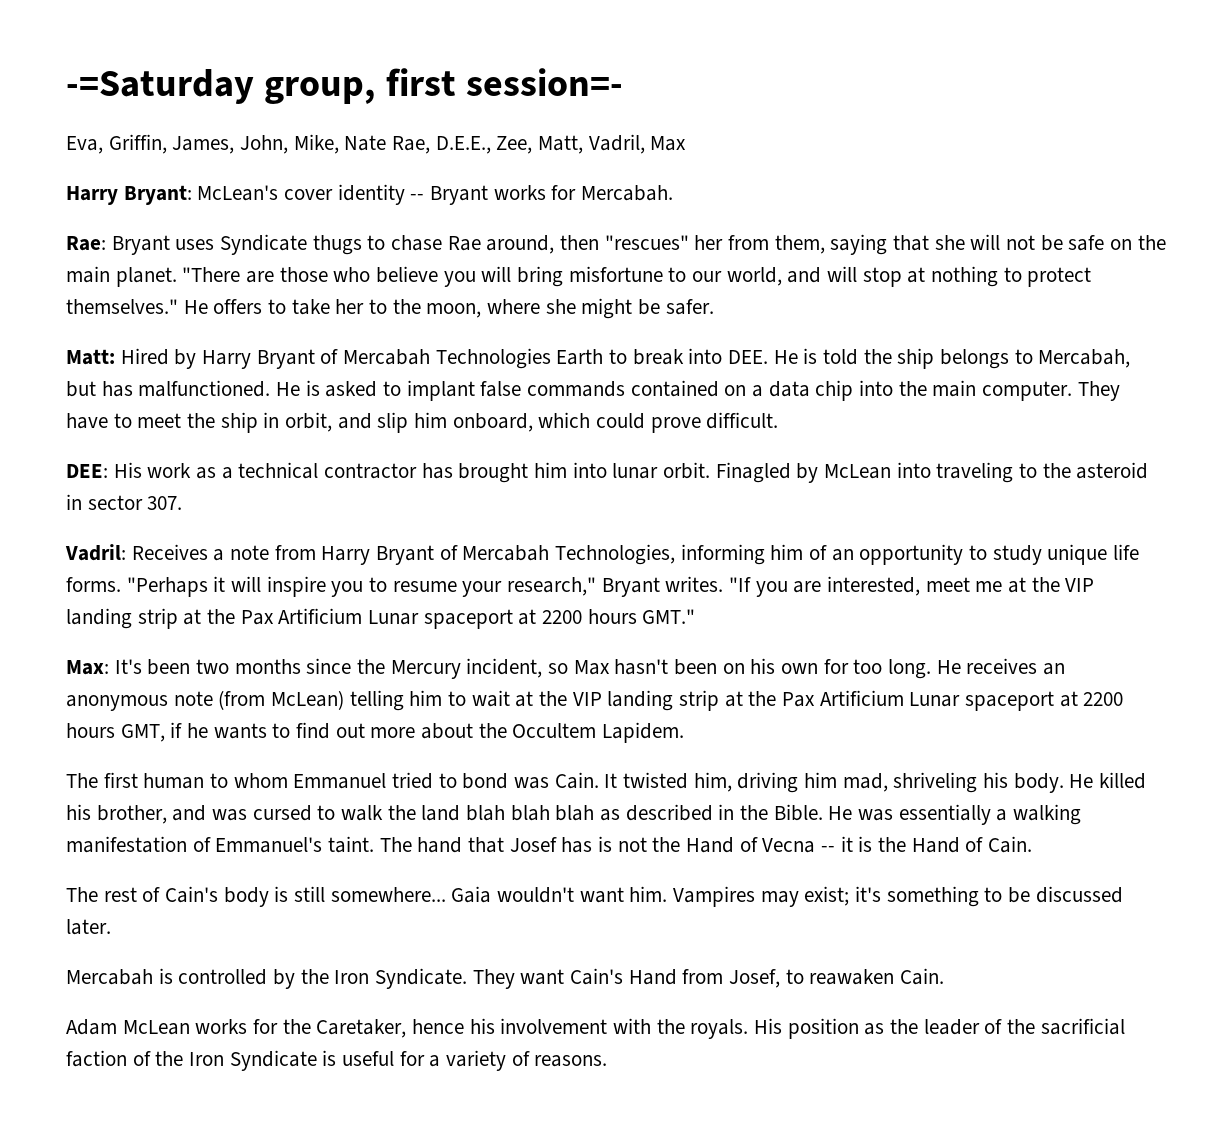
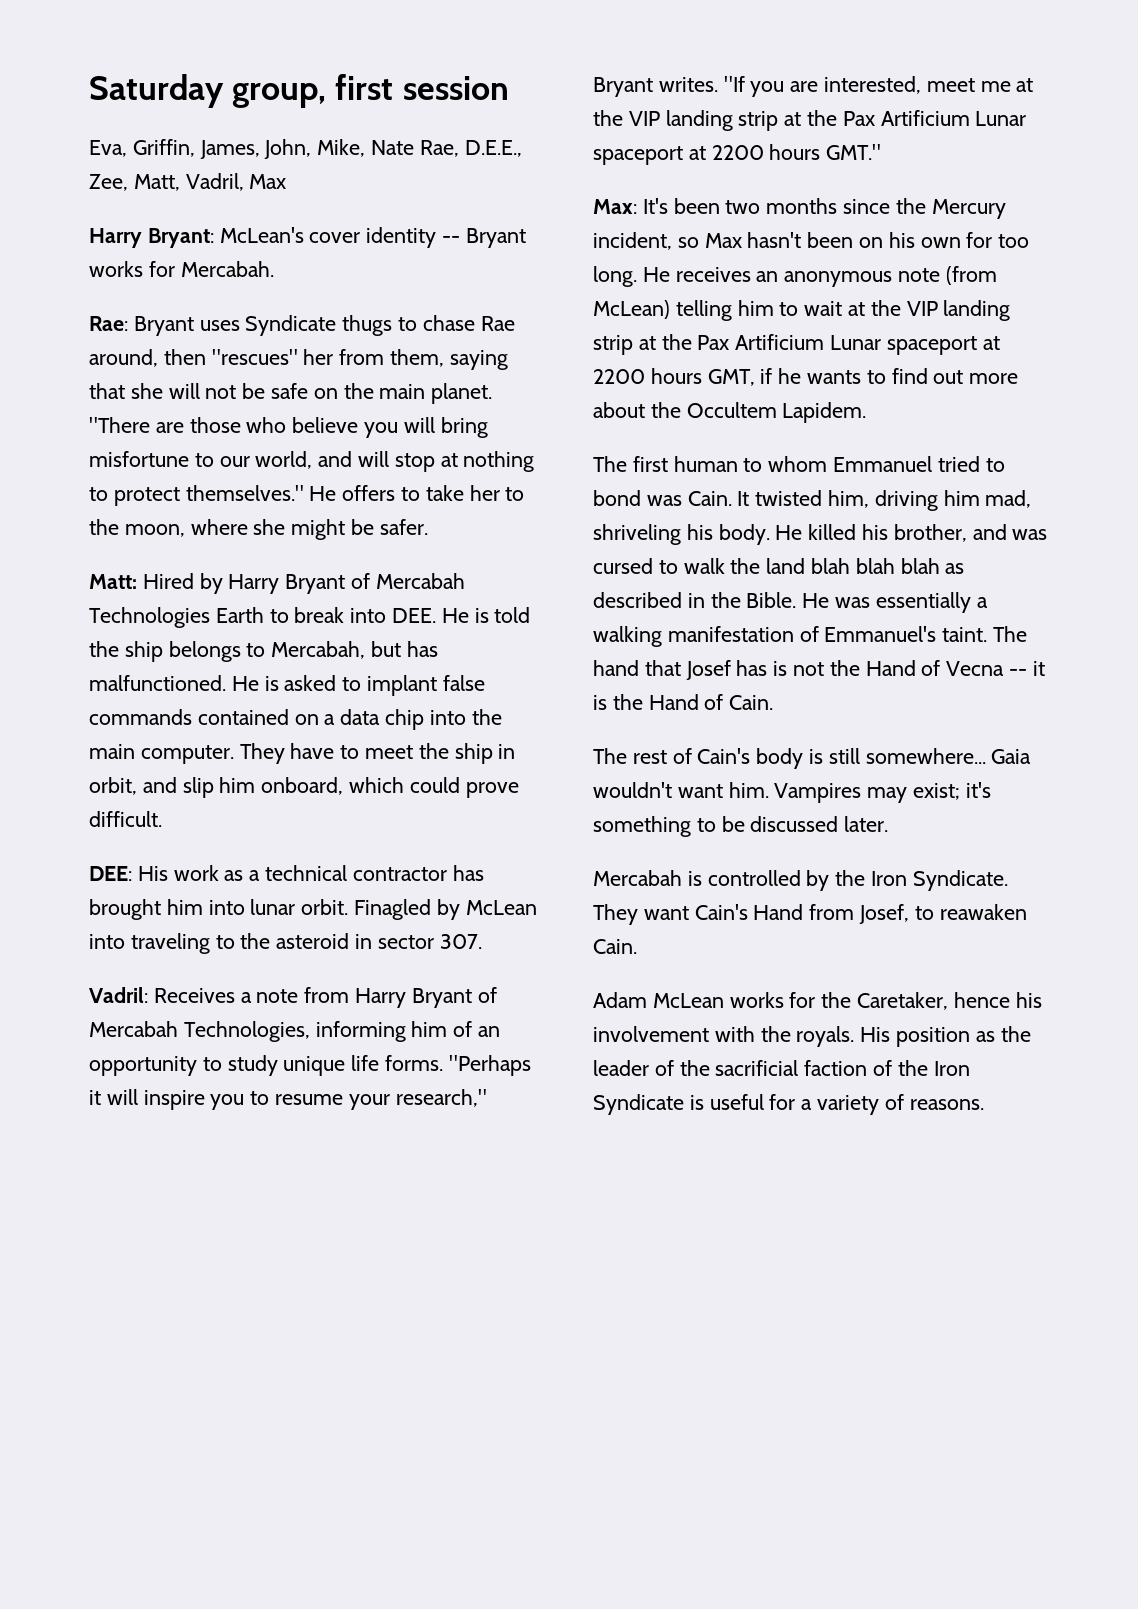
[66,69,254,104] -=Saturday -> [89,74,224,108] Saturday
[465,68,623,96] session=- -> [402,76,509,100] session

